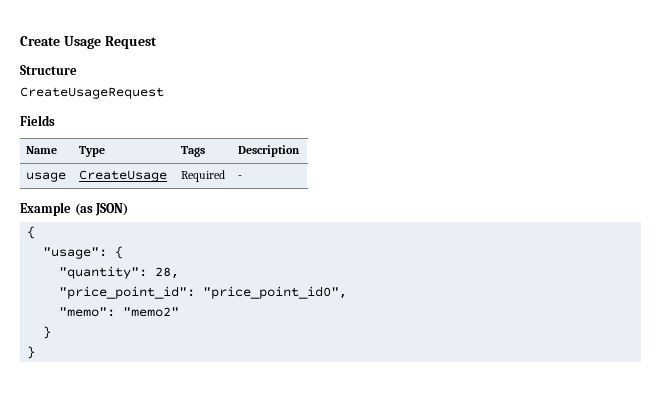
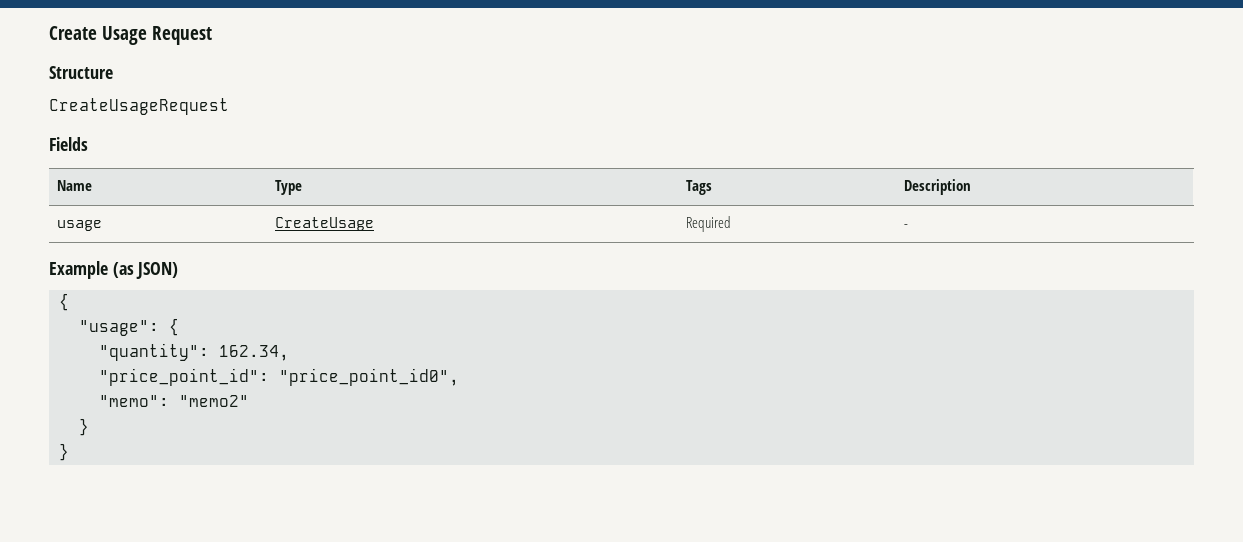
[155,267,180,279] 28, -> [218,345,289,361] 162.34,

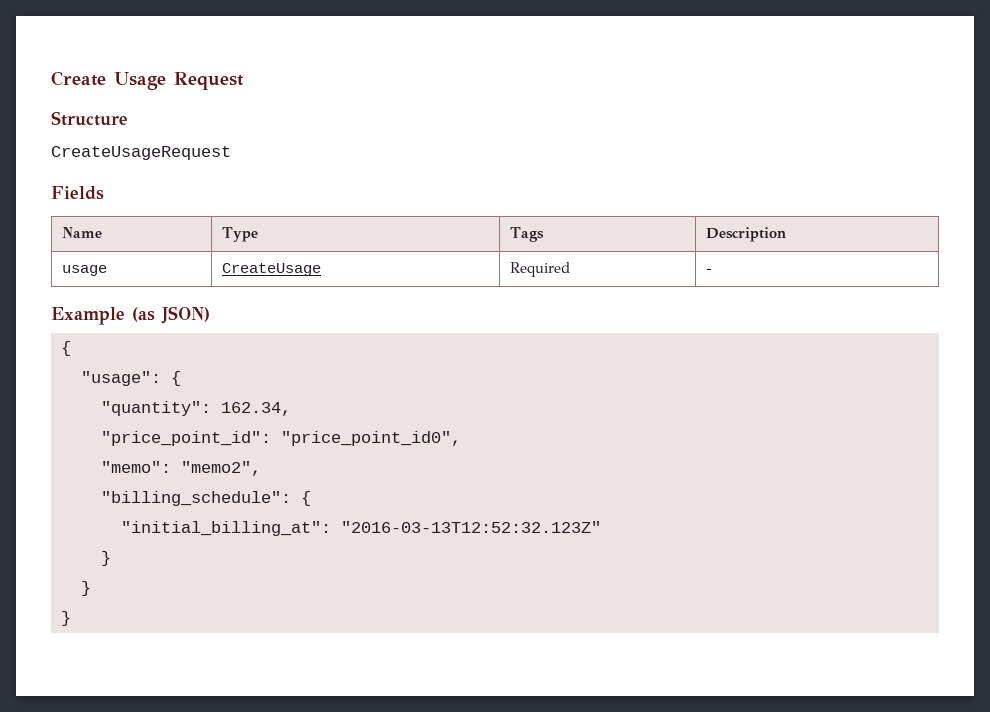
[178,395,249,407] [78,418,89,436] [58,443,69,461] "memo2" // } // } -> [180,461,261,476] [100,491,311,506] [120,521,601,536] [100,551,111,566] [80,581,91,596] [60,611,71,626] "memo2", // "billing_schedule": { // "initial_billing_at": "2016-03-13T12:52:32.123Z" // } // } // }

